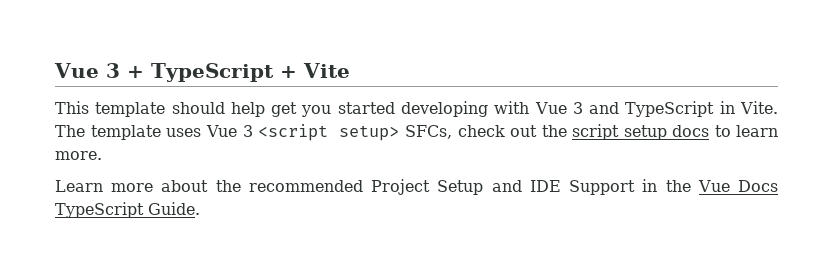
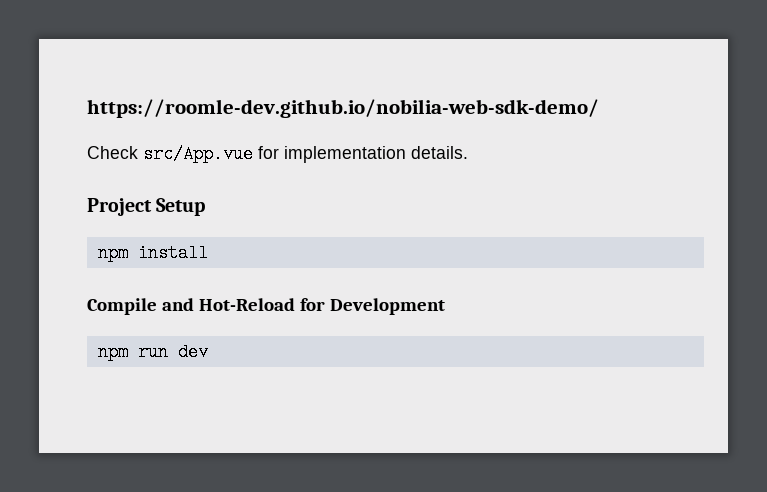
[54,63,350,82] [55,101,779,117] [55,124,778,141] [55,151,102,160] [55,179,779,195] [55,202,200,218] Vue 3 + TypeScript + Vite // This template should help get you started developing with Vue 3 and TypeScript in Vite. The template uses Vue 3 <script setup> SFCs, check out the script setup docs to learn more. // Learn more about the recommended Project Setup and IDE Support in the Vue Docs TypeScript Guide. -> [87,99,599,118] [87,145,468,163] [87,198,206,216] [97,244,208,262] [87,298,445,315] [97,343,208,361] https://roomle-dev.github.io/nobilia-web-sdk-demo/ // Check src/App.vue for implementation details. // Project Setup // npm install // Compile and Hot-Reload for Development // npm run dev

